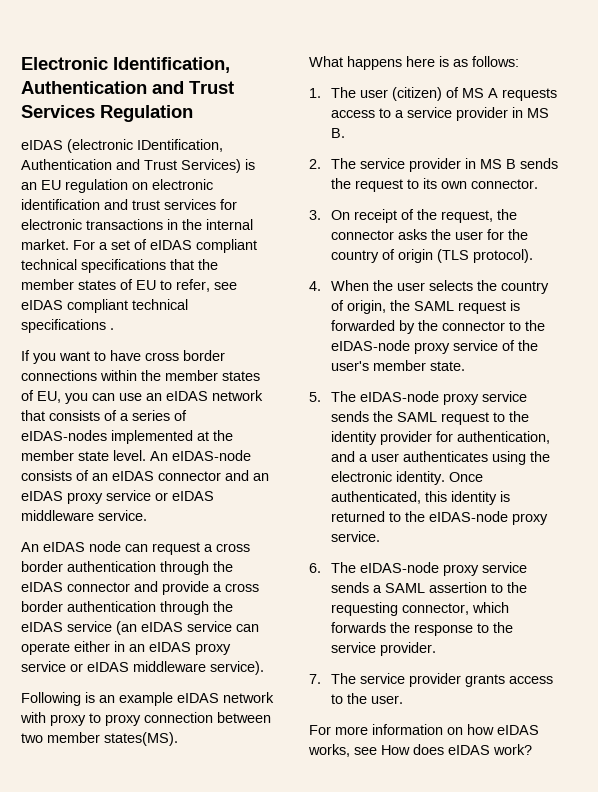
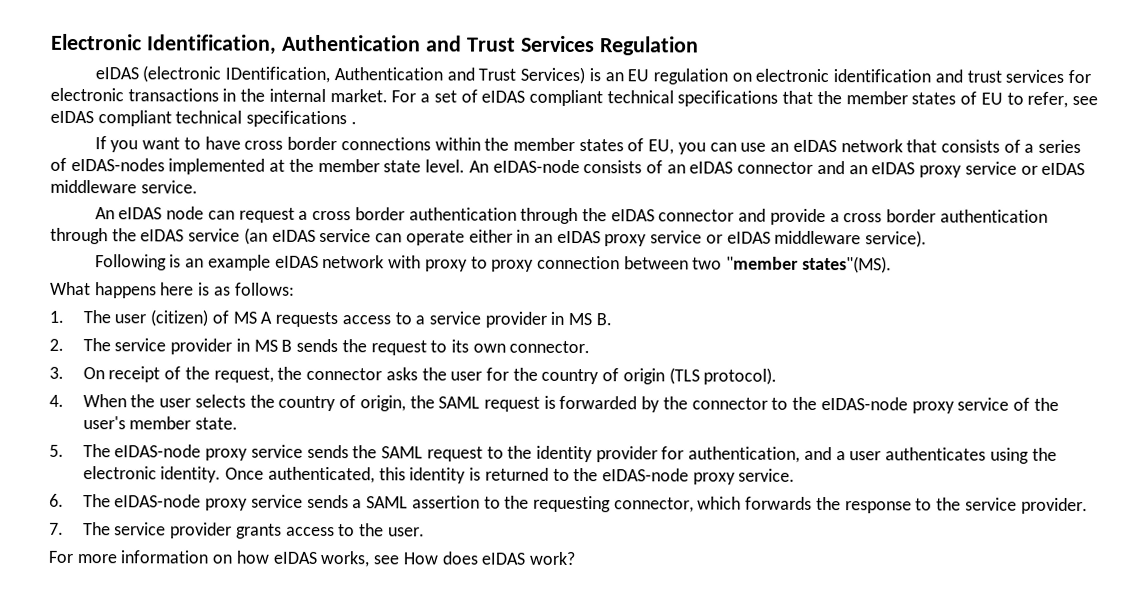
[47,732,178,746] member states(MS). -> [726,255,892,274] "member states"(MS).

